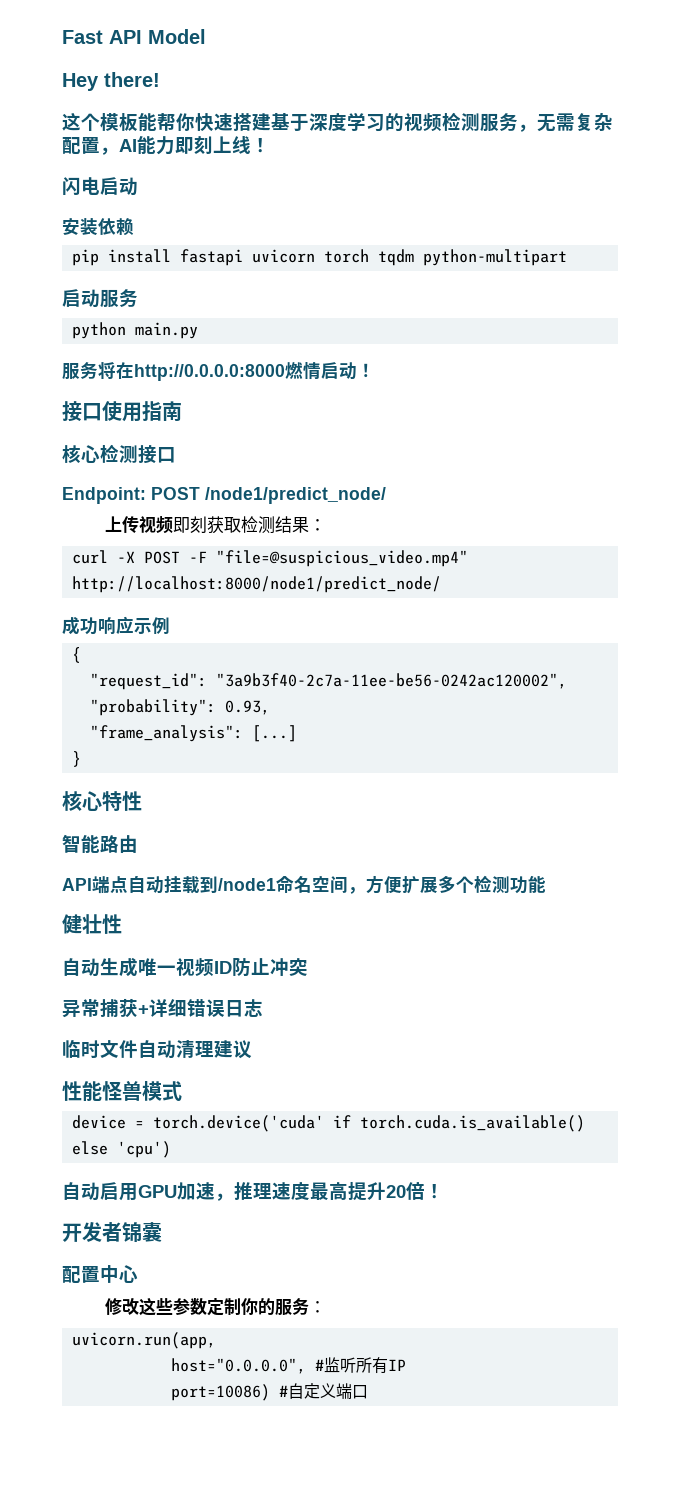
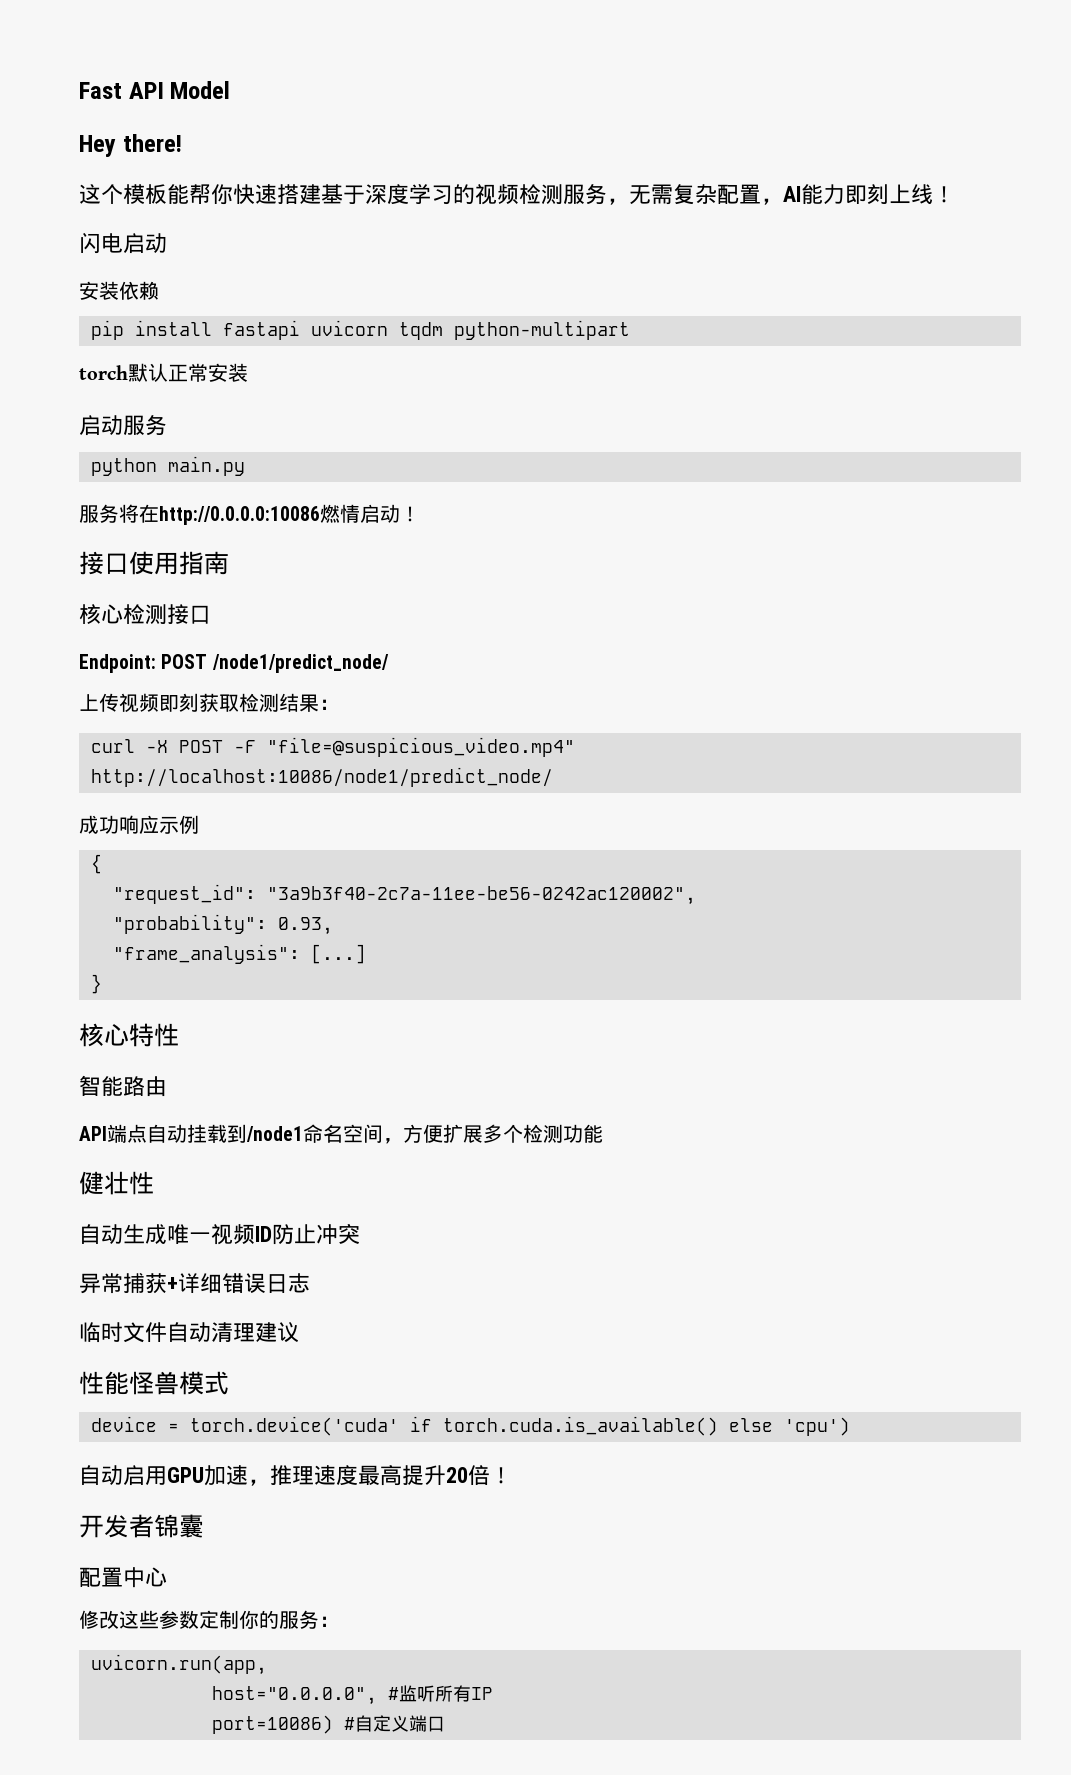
[324,249,370,263] torch -> (388, 328) none
(568, 257) none -> [79,363,248,382] // torch默认正常安装
[134,364,285,381] http://0.0.0.0:8000 -> [159,506,320,525] http://0.0.0.0:10086
[72,576,442,593] http://localhost:8000/node1/predict_node/ -> [91,767,553,787] http://localhost:10086/node1/predict_node/

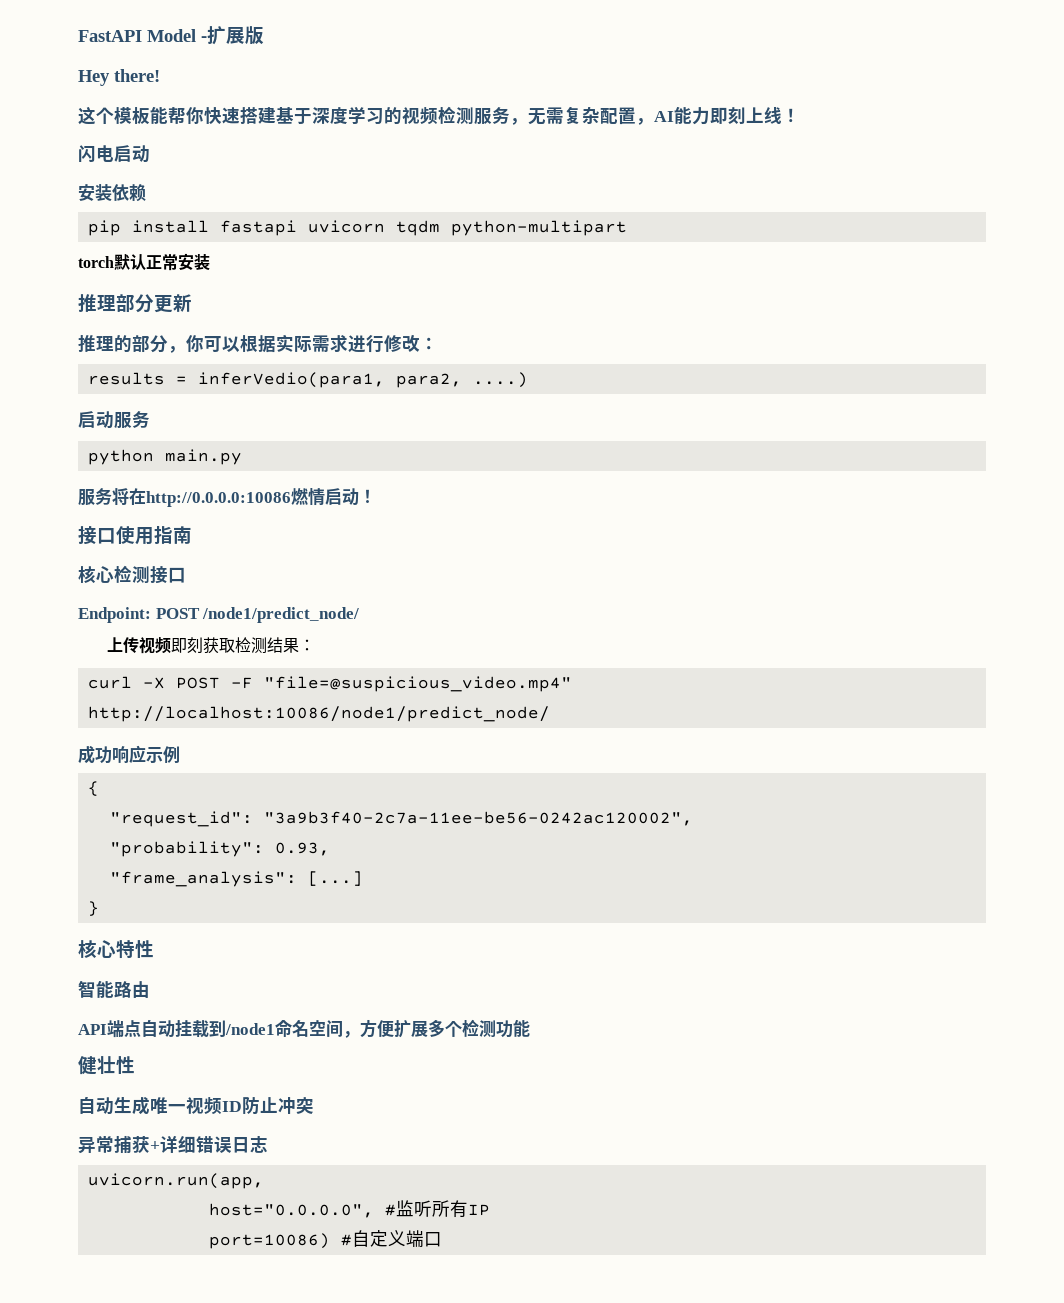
[79,82,164,99] Fast API -> [78,30,142,42] FastAPI
(231, 90) none -> [201,26,264,45] -扩展版
(248, 372) none -> [78,294,192,313] [78,334,438,353] [87,372,528,388] // 推理部分更新 // 推理的部分，你可以根据实际需求进行修改： // results = inferVedio(para1, para2, ....)
[79,1322,299,1343] [79,1371,229,1395] [91,1416,850,1436] [79,1465,512,1486] [79,1514,204,1538] [79,1567,167,1588] [79,1610,339,1629] // 临时文件自动清理建议 // 性能怪兽模式 // device = torch.device('cuda' if torch.cuda.is_available() else 'cpu') // 自动启用GPU加速，推理速度最高提升20倍！ // 开发者锦囊 // 配置中心 // 修改这些参数定制你的服务： -> (268, 1144) none

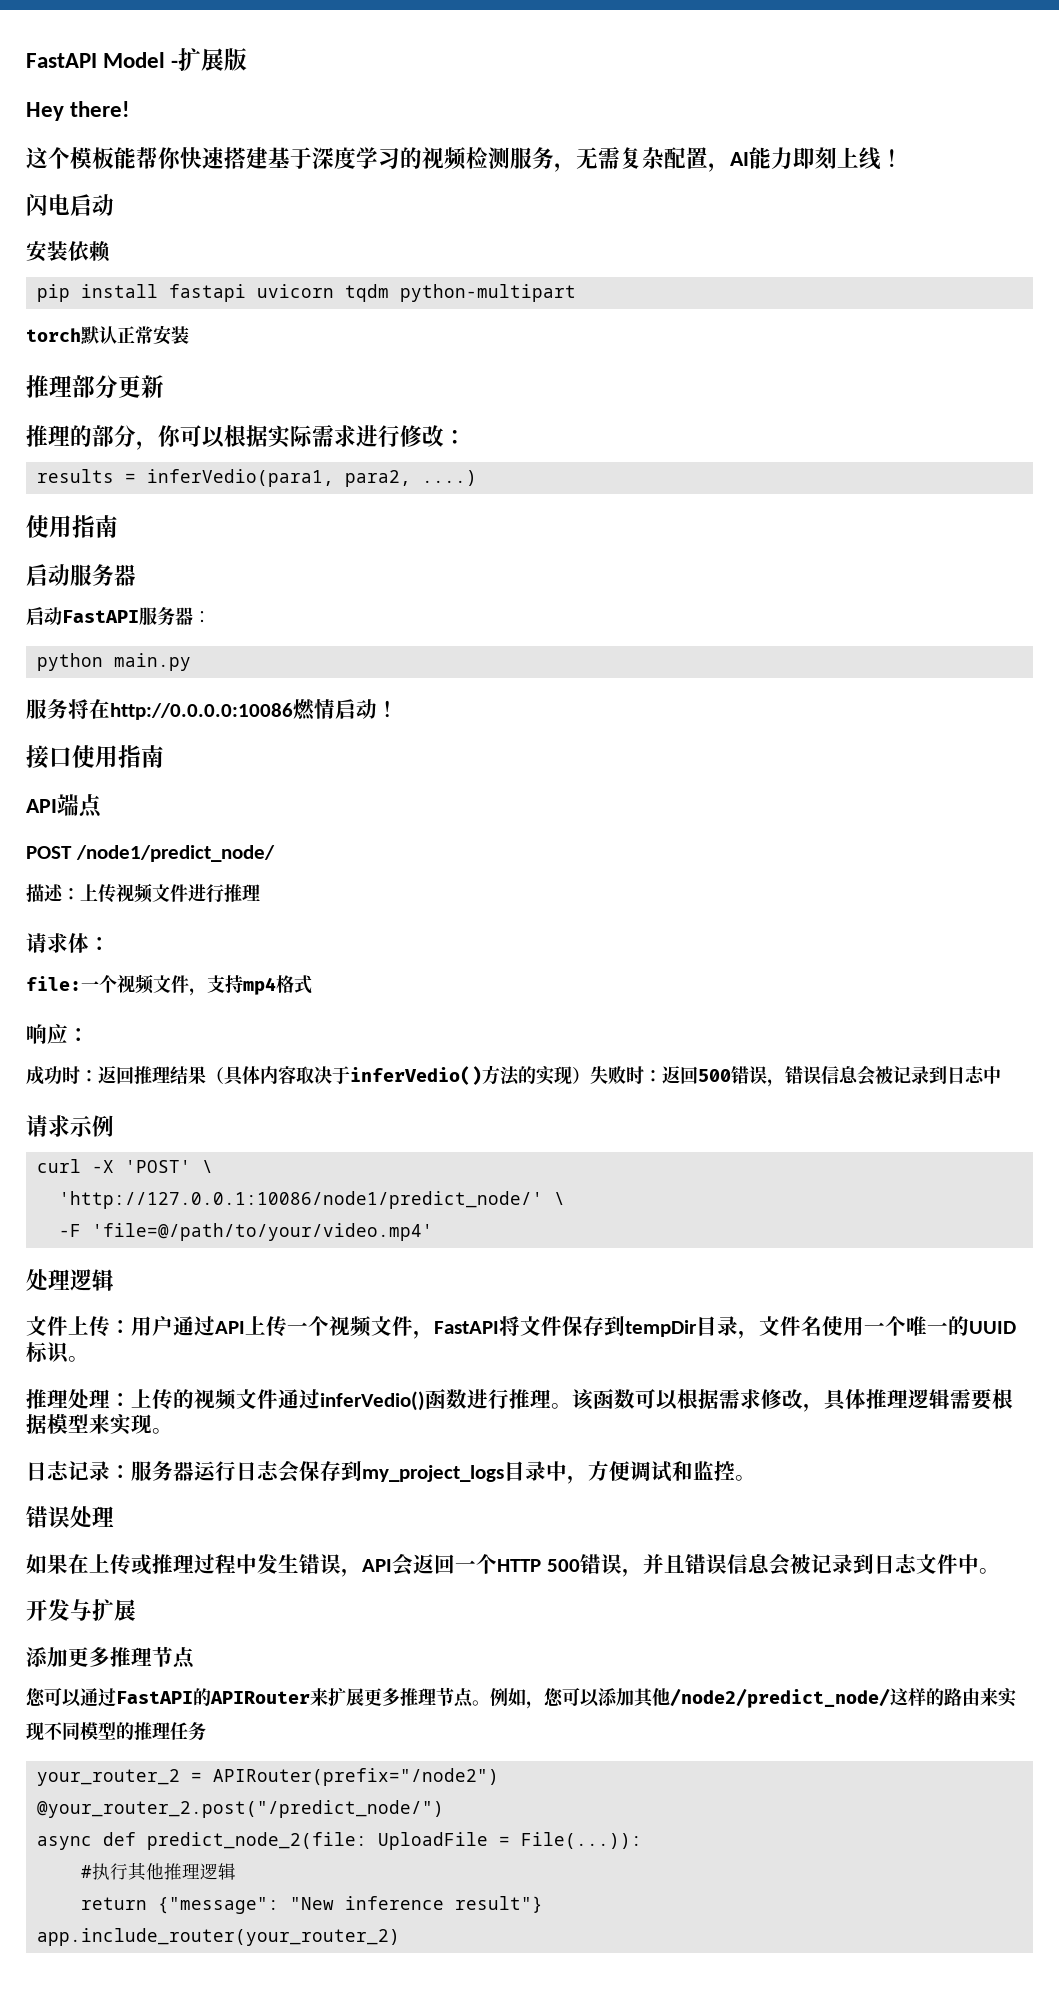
(528, 380) none -> [26,515,118,538] // 使用指南
(150, 419) none -> [114,564,136,586] [26,607,211,626] 器 // 启动FastAPI服务器：
[78,565,186,584] [78,607,151,623] 核心检测接口 // Endpoint: -> [26,794,102,818] API端点 //
(360, 615) none -> [26,884,80,902] 描述：
[170,637,315,654] [87,676,572,692] [87,706,550,722] [78,745,180,764] [87,781,99,796] [109,811,693,827] [109,841,330,857] [109,871,363,887] [87,901,99,916] [78,940,154,959] [78,980,150,998] [78,1019,530,1038] [78,1056,135,1075] [78,1096,314,1115] [78,1135,268,1154] [87,1173,264,1189] [208,1200,490,1218] [208,1230,442,1249] 即刻获取检测结果： // curl -X POST -F "file=@suspicious_video.mp4" http://localhost:10086/node1/predict_node/ // 成功响应示例 // { // "request_id": "3a9b3f40-2c7a-11ee-be56-0242ac120002", // "probability": 0.93, // "frame_analysis": [...] // } // 核心特性 // 智能路由 // API端点自动挂载到/node1命名空间，方便扩展多个检测功能 // 健壮性 // 自动生成唯一视频ID防止冲突 // 异常捕获+详细错误日志 // uvicorn.run(app, // host="0.0.0.0", #监听所有IP // port=10086) #自定义端口 -> [152,884,260,903] [26,933,110,953] [26,974,312,996] [26,1024,89,1044] [26,1065,1001,1087] [26,1115,114,1137] [36,1159,213,1173] [58,1191,565,1209] [58,1223,433,1241] [26,1269,114,1291] [26,1316,1016,1339] [26,1342,89,1364] [26,1388,1013,1412] [26,1414,173,1435] [26,1460,756,1484] [26,1506,114,1528] [26,1553,1000,1577] [26,1599,136,1621] [26,1646,195,1669] [26,1687,1017,1709] [26,1722,206,1741] [36,1768,499,1786] [36,1800,444,1818] [36,1832,642,1850] [80,1862,236,1881] [80,1896,543,1914] [36,1928,400,1946] 文件进行推理 // 请求体： // file:一个视频文件，支持mp4格式 // 响应： // 成功时：返回推理结果（具体内容取决于inferVedio()方法的实现）失败时：返回500错误，错误信息会被记录到日志中 // 请求示例 // curl -X 'POST' \ // 'http://127.0.0.1:10086/node1/predict_node/' \ // -F 'file=@/path/to/your/video.mp4' // 处理逻辑 // 文件上传：用户通过API上传一个视频文件，FastAPI将文件保存到tempDir目录，文件名使用一个唯一的UUID标识。 // 推理处理：上传的视频文件通过inferVedio()函数进行推理。该函数可以根据需求修改，具体推理逻辑需要根据模型来实现。 // 日志记录：服务器运行日志会保存到my_project_logs目录中，方便调试和监控。 // 错误处理 // 如果在上传或推理过程中发生错误，API会返回一个HTTP 500错误，并且错误信息会被记录到日志文件中。 // 开发与扩展 // 添加更多推理节点 // 您可以通过FastAPI的APIRouter来扩展更多推理节点。例如，您可以添加其他/node2/predict_node/这样的路由来实现不同模型的推理任务 // your_router_2 = APIRouter(prefix="/node2") // @your_router_2.post("/predict_node/") // async def predict_node_2(file: UploadFile = File(...)): // #执行其他推理逻辑 // return {"message": "New inference result"} // app.include_router(your_router_2)

